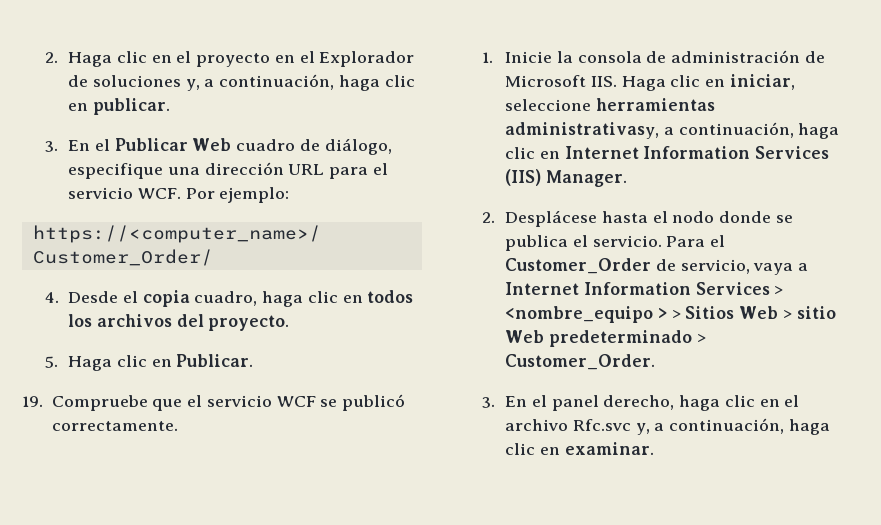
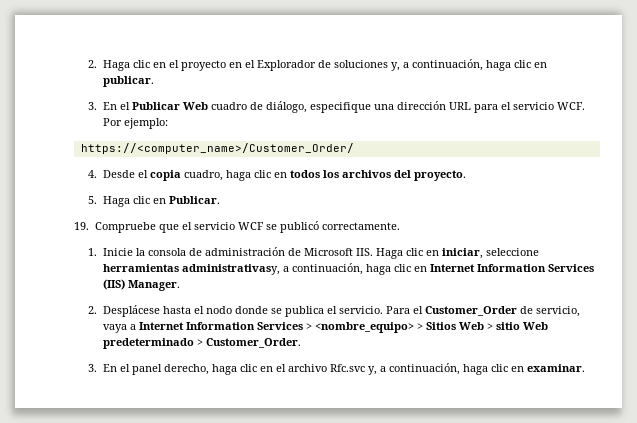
[505,306,668,323] <nombre_equipo > -> [314,322,414,333] <nombre_equipo>

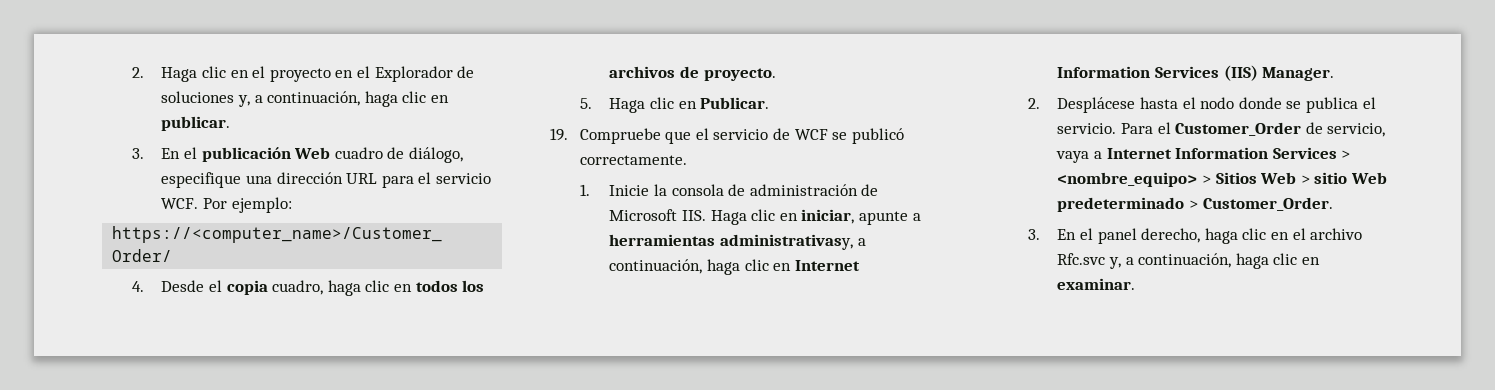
[131,102,180,110] Publicar -> [201,147,291,162] publicación
[393,170,411,178] del -> [679,66,699,78] de
(235, 226) none -> [773,128,791,140] de
[485,248,539,256] seleccione -> [858,211,921,225] apunte a

